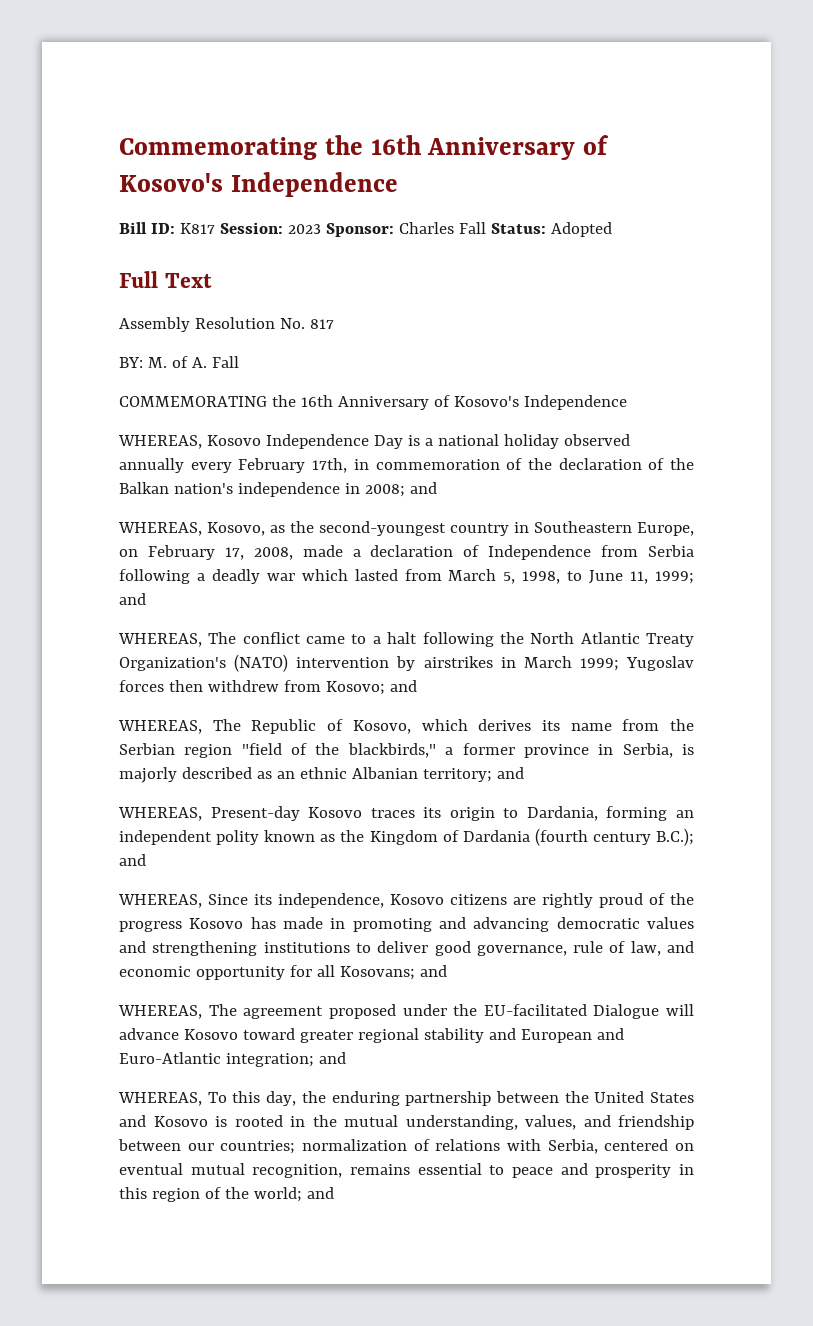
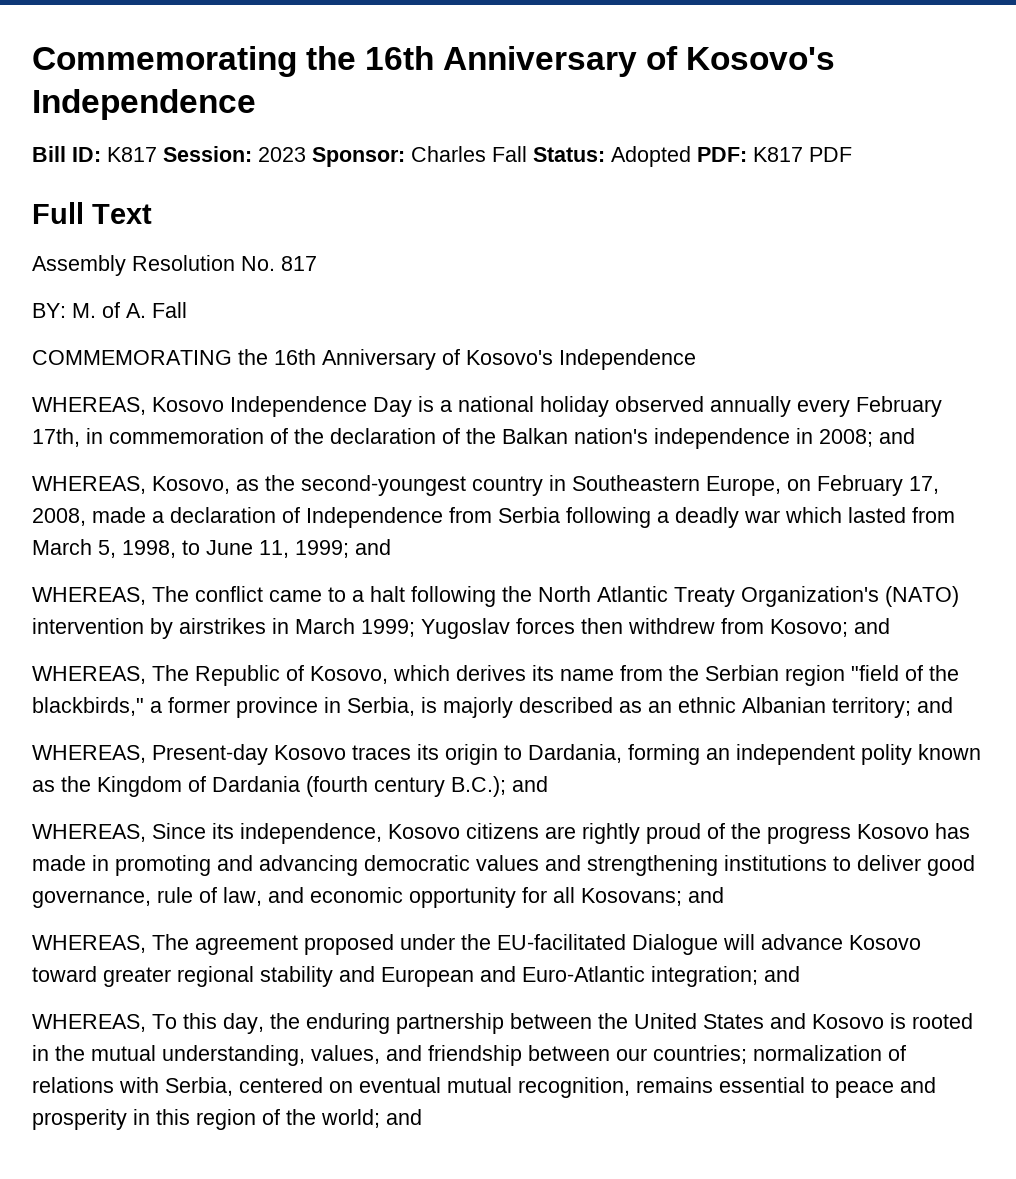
(612, 229) none -> [697,147,852,162] PDF: K817 PDF

